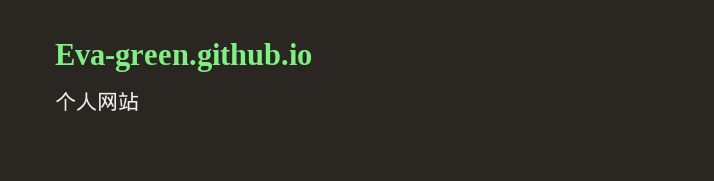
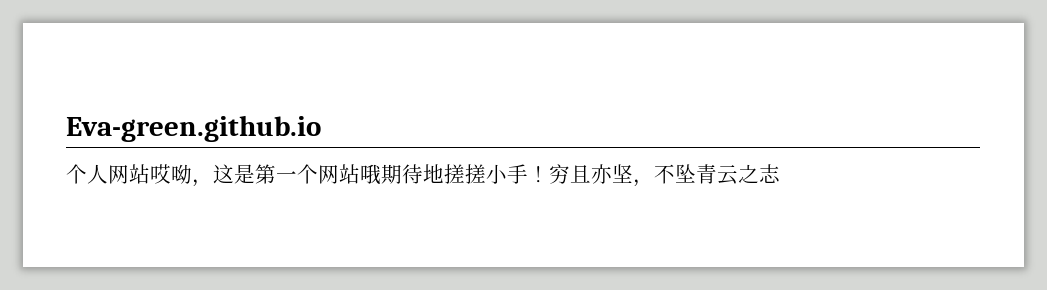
(139, 101) none -> [150,164,780,187] 哎呦，这是第一个网站哦期待地搓搓小手！穷且亦坚，不坠青云之志

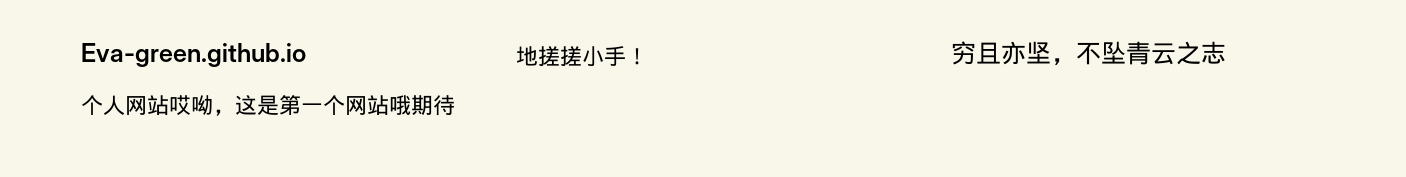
(549, 174) none -> (648, 56) //

